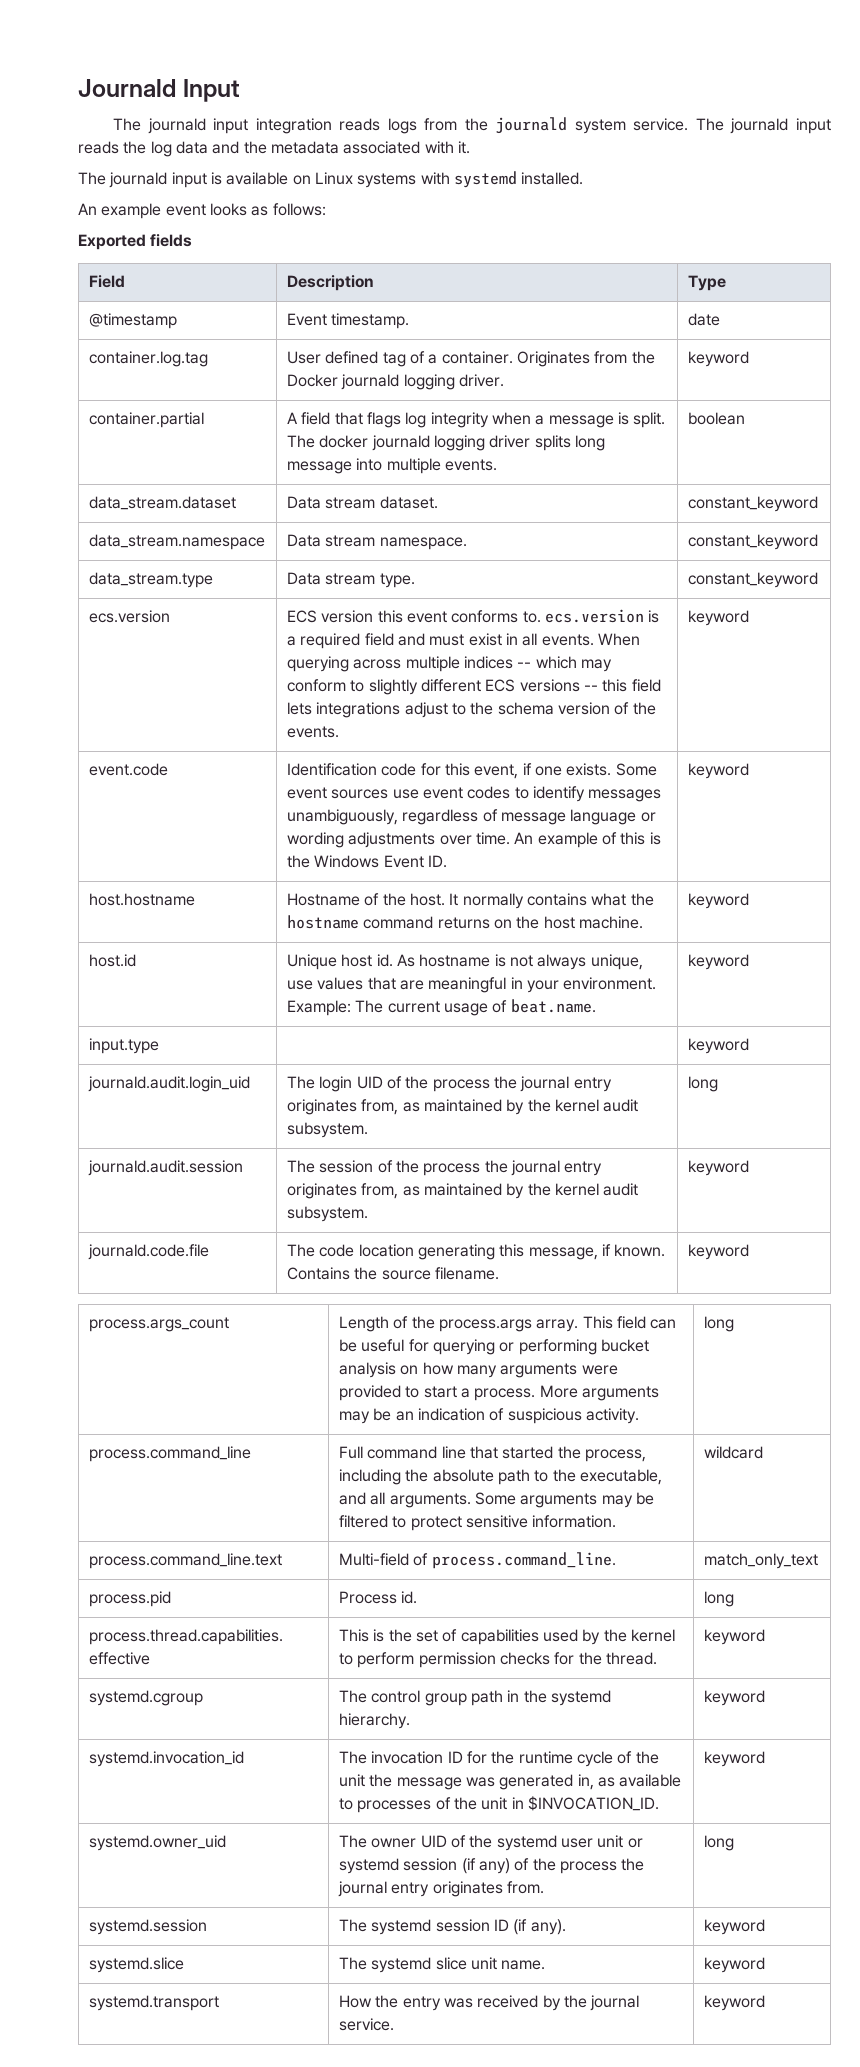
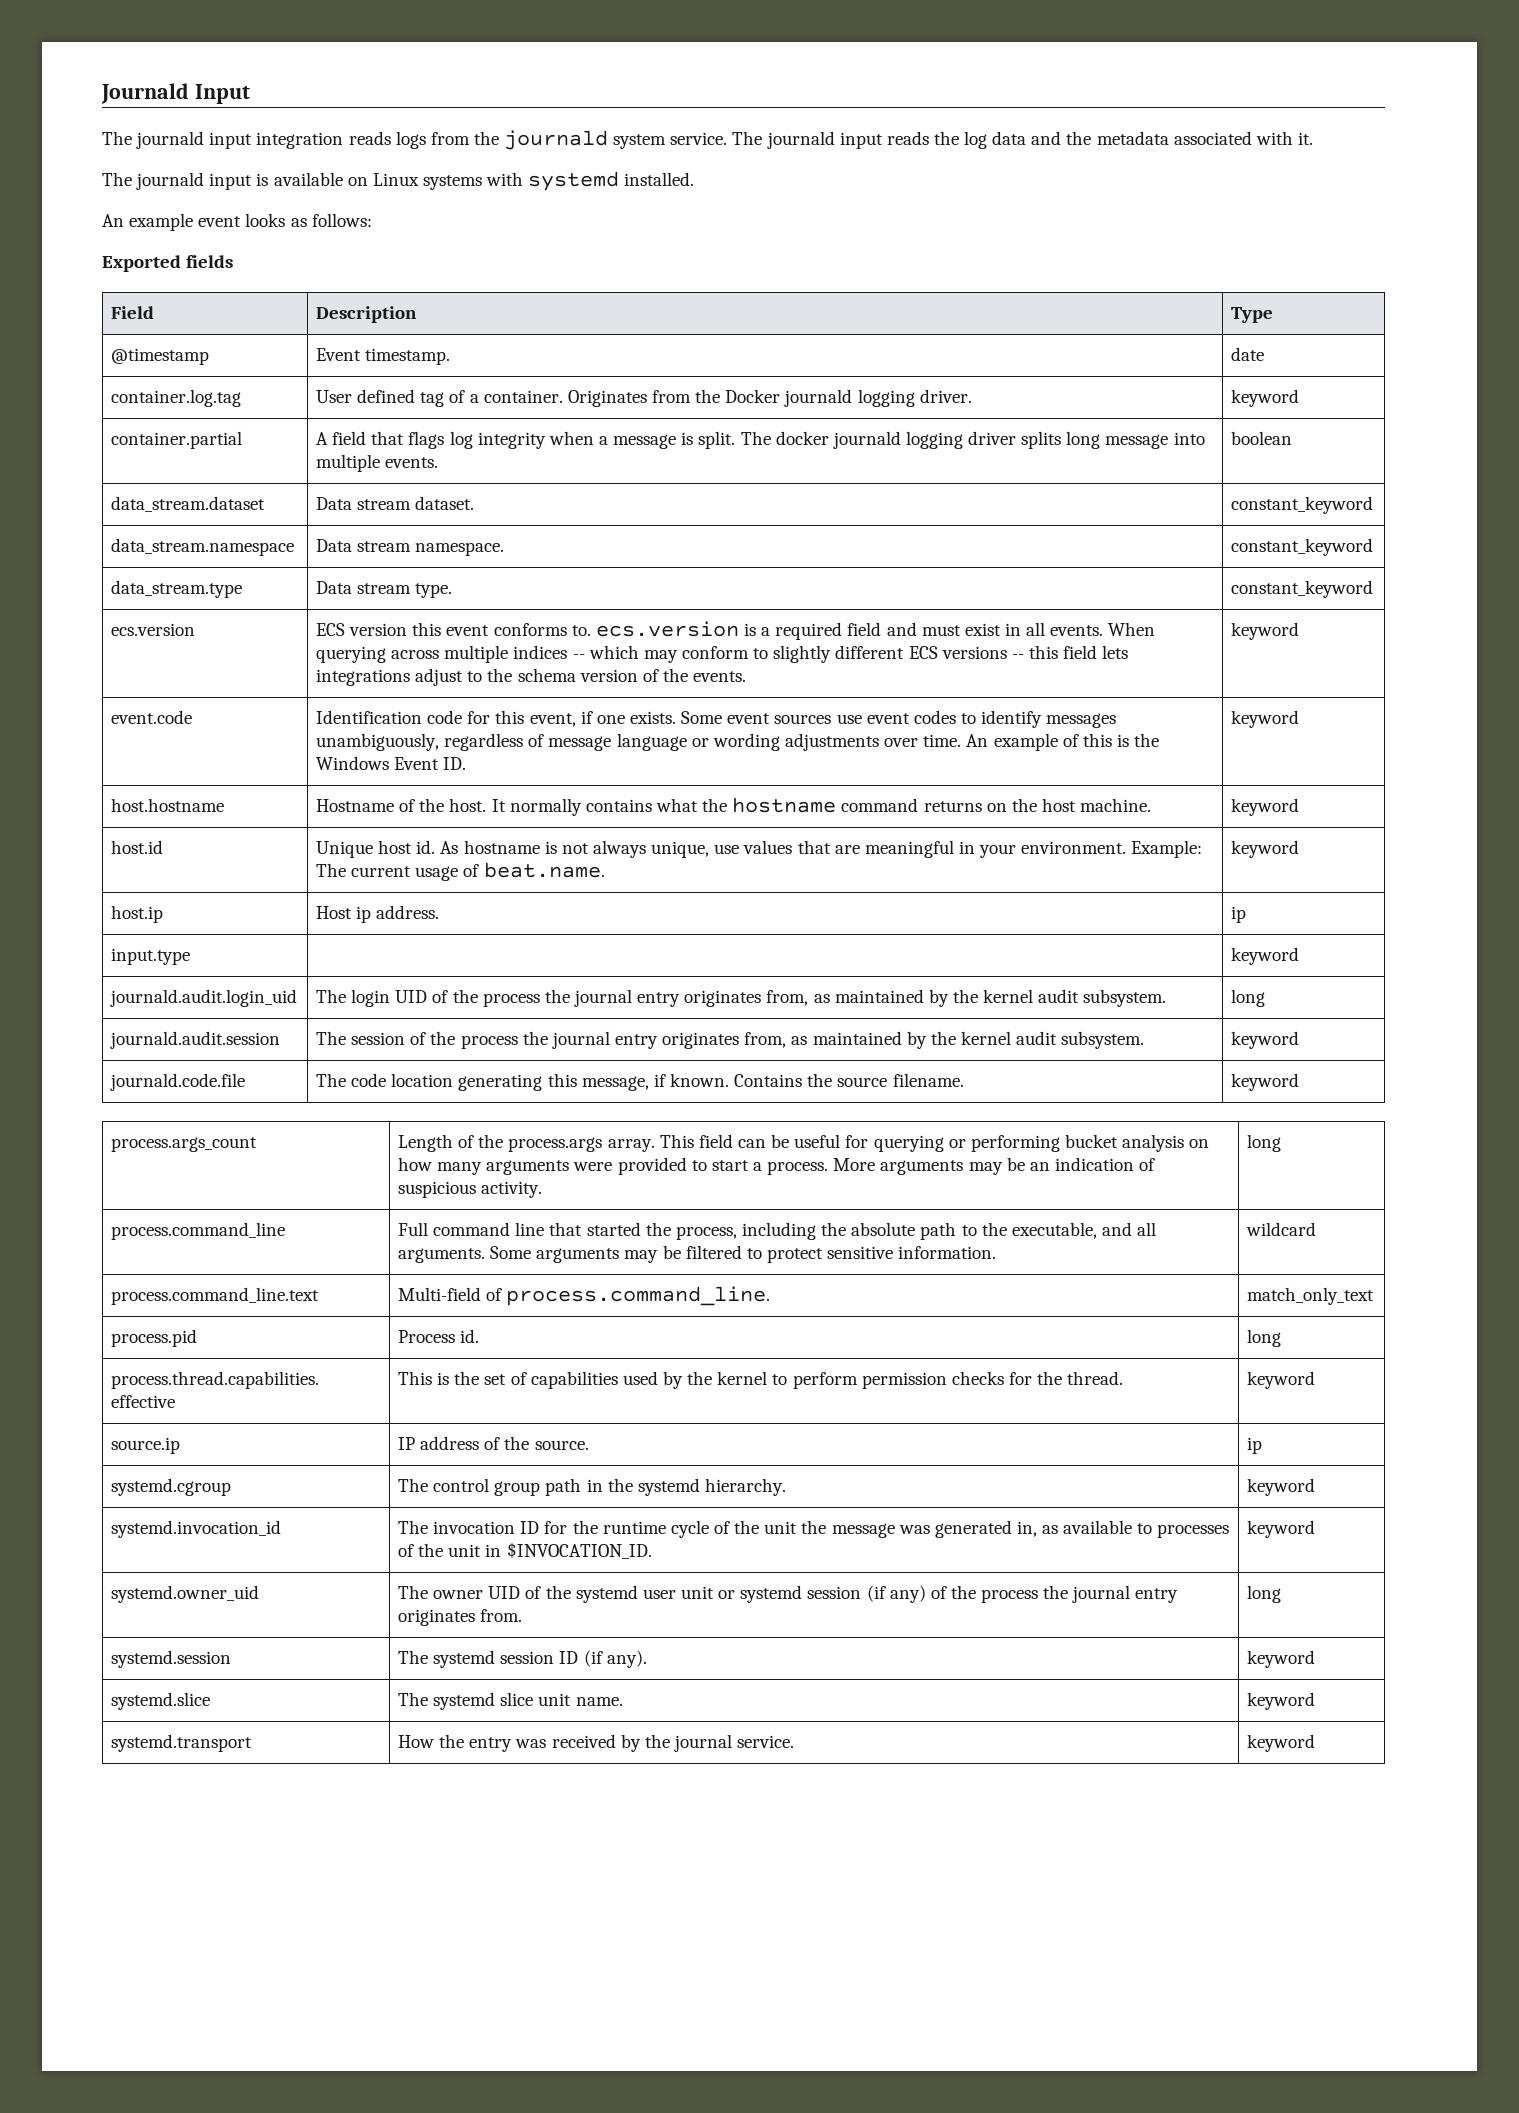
(749, 962) none -> [111,905,164,923] [316,905,440,923] [1231,906,1247,923] // host.ip | Host ip address. | ip
(765, 1637) none -> [111,1437,181,1454] [398,1436,589,1450] [1247,1437,1263,1454] // source.ip | IP address of the source. | ip

